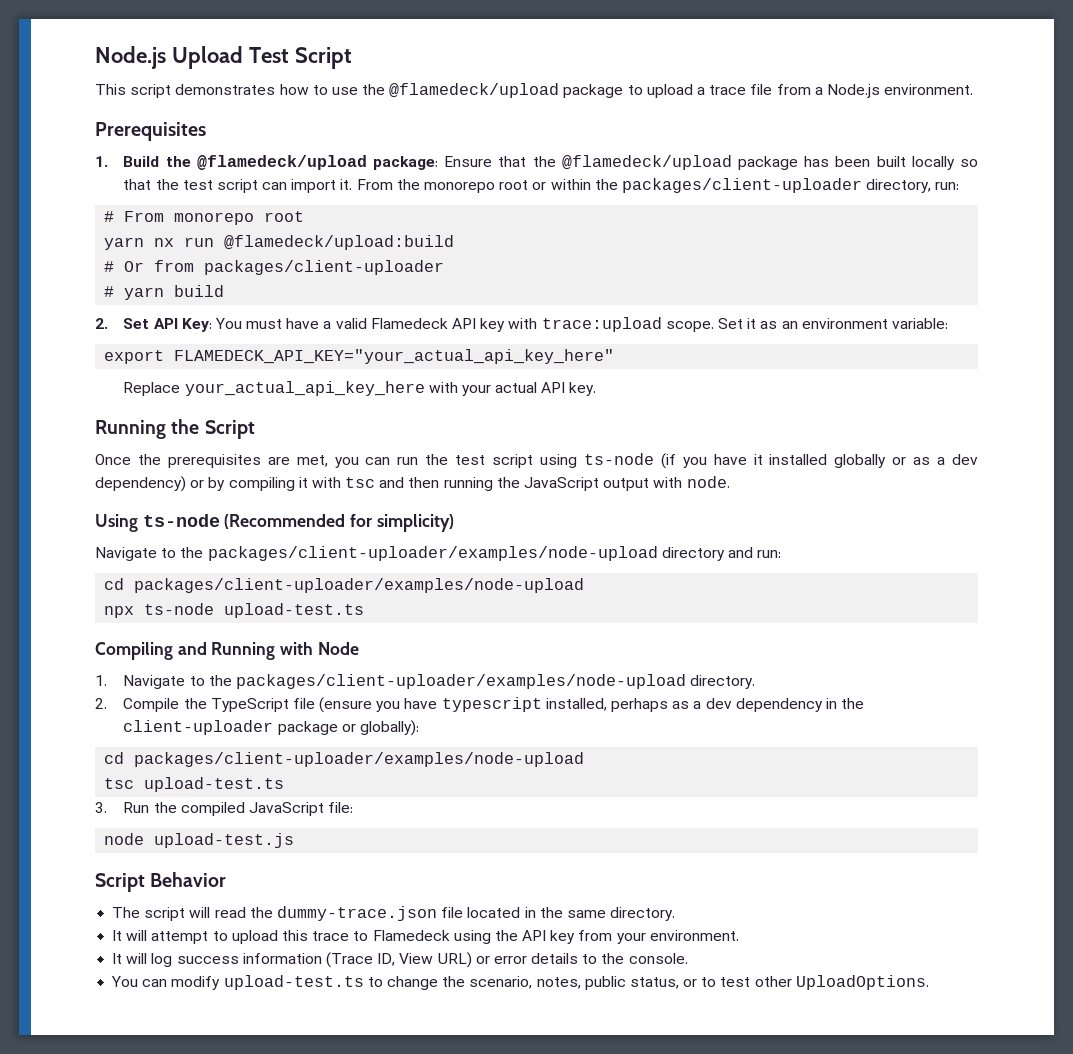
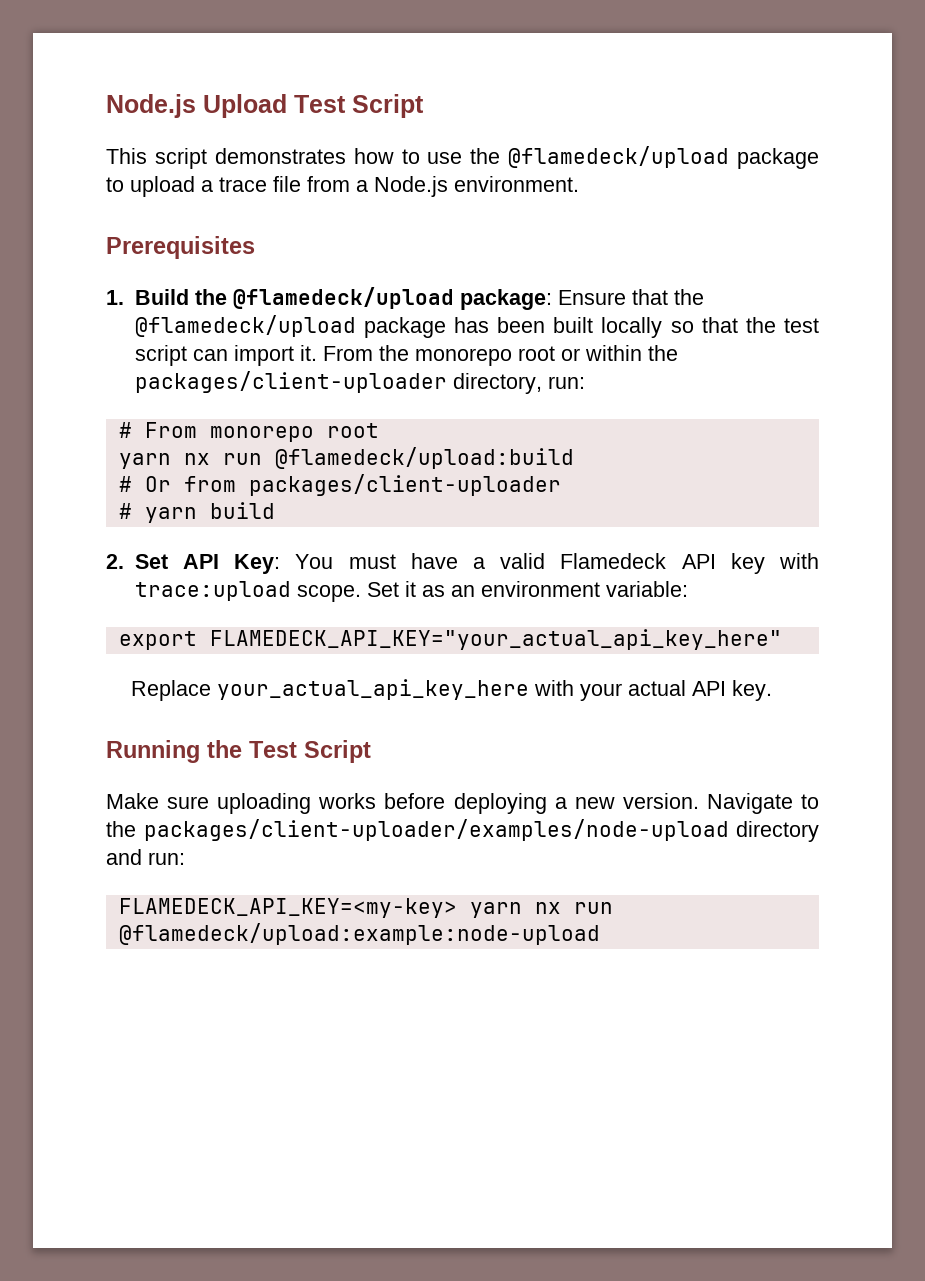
[204,420,255,439] [95,453,978,469] [95,476,730,492] [95,514,454,532] Script // Once the prerequisites are met, you can run the test script using ts-node (if you have it installed globally or as a dev dependency) or by compiling it with tsc and then running the JavaScript output with node. // Using ts-node (Recommended for simplicity) // -> [249,740,371,763] [106,793,699,814] Test Script // Make sure uploading works before deploying a new version.
[104,578,585,593] [104,603,365,618] [95,642,359,660] [95,674,756,689] [95,697,865,713] [123,720,419,736] [104,752,585,767] [104,777,285,792] [95,802,354,816] [104,833,295,848] [95,872,227,892] [112,906,676,921] [112,930,739,944] [112,952,688,968] [111,975,929,990] cd packages/client-uploader/examples/node-upload // npx ts-node upload-test.ts // Compiling and Running with Node // 1. Navigate to the packages/client-uploader/examples/node-upload directory. // 2. Compile the TypeScript file (ensure you have typescript installed, perhaps as a dev dependency in the client-uploader package or globally): // cd packages/client-uploader/examples/node-upload // tsc upload-test.ts // 3. Run the compiled JavaScript file: // node upload-test.js // Script Behavior // The script will read the dummy-trace.json file located in the same directory. // It will attempt to upload this trace to Flamedeck using the API key from your environment. // It will log success information (Trace ID, View URL) or error details to the console. // You can modify upload-test.ts to change the scenario, notes, public status, or to test other UploadOptions. -> [118,898,613,918] [118,923,600,945] FLAMEDECK_API_KEY=<my-key> yarn nx run @flamedeck/upload:example:node-upload

